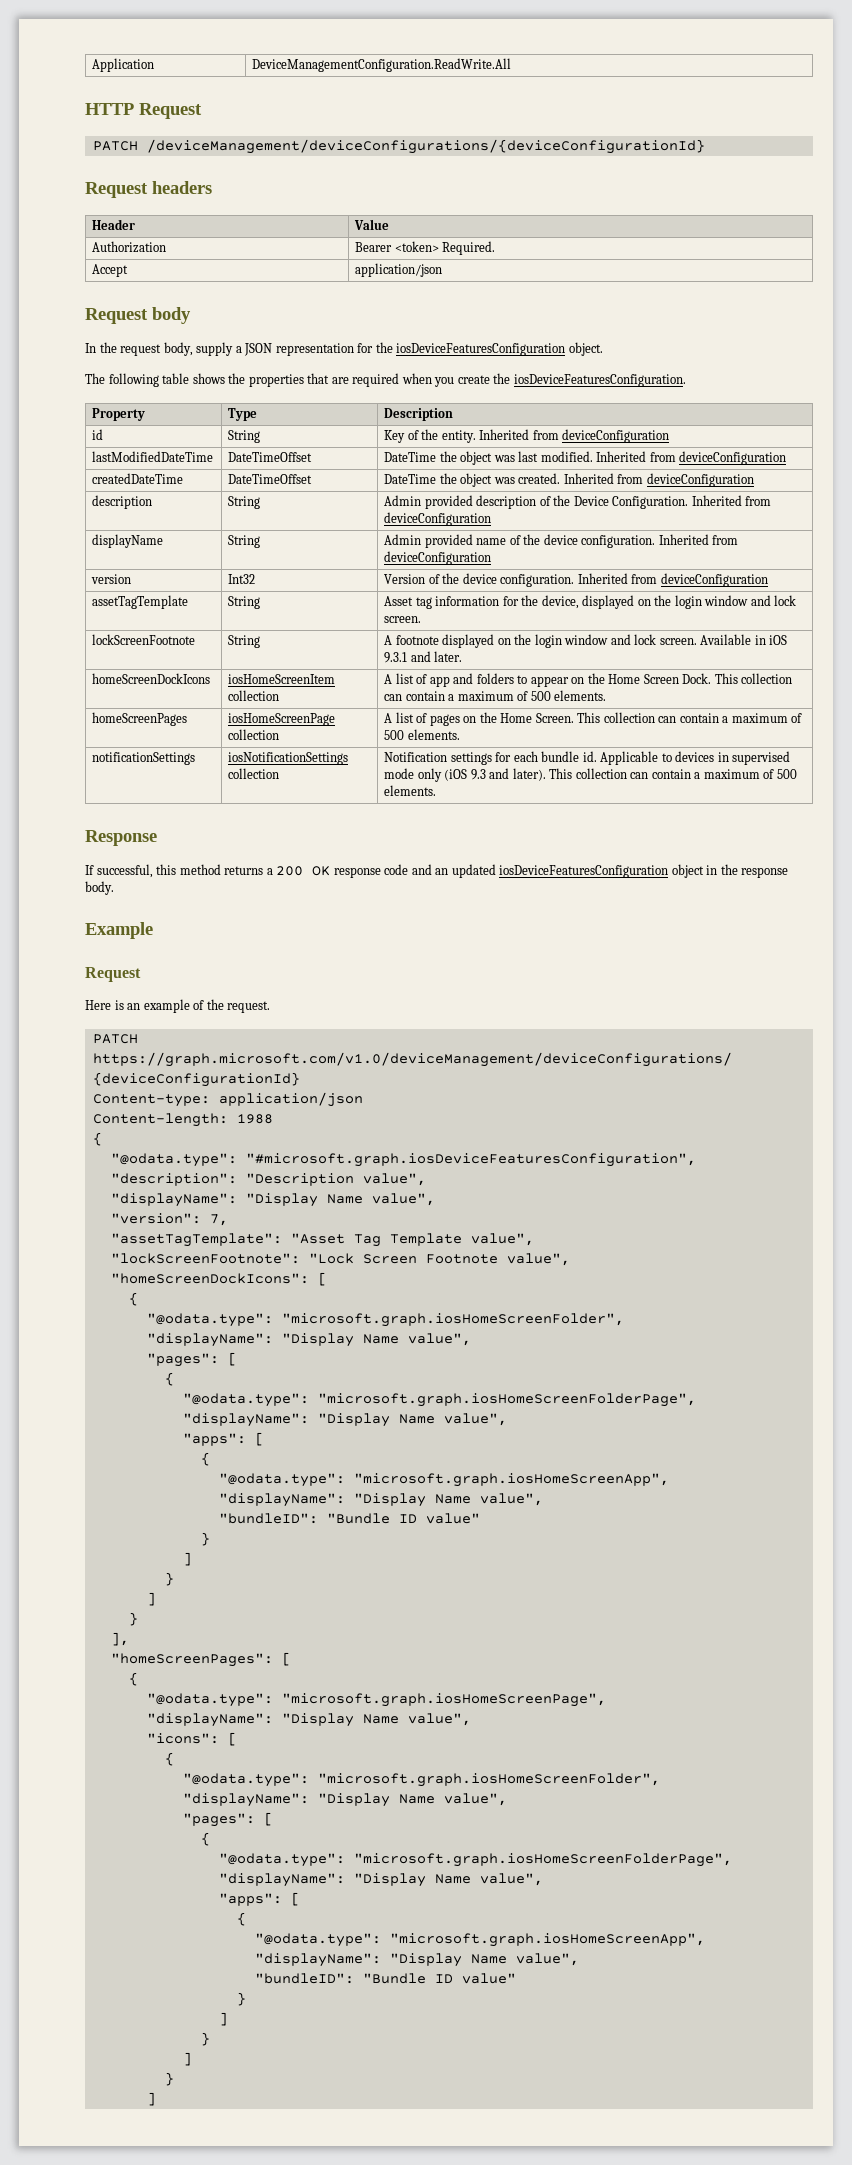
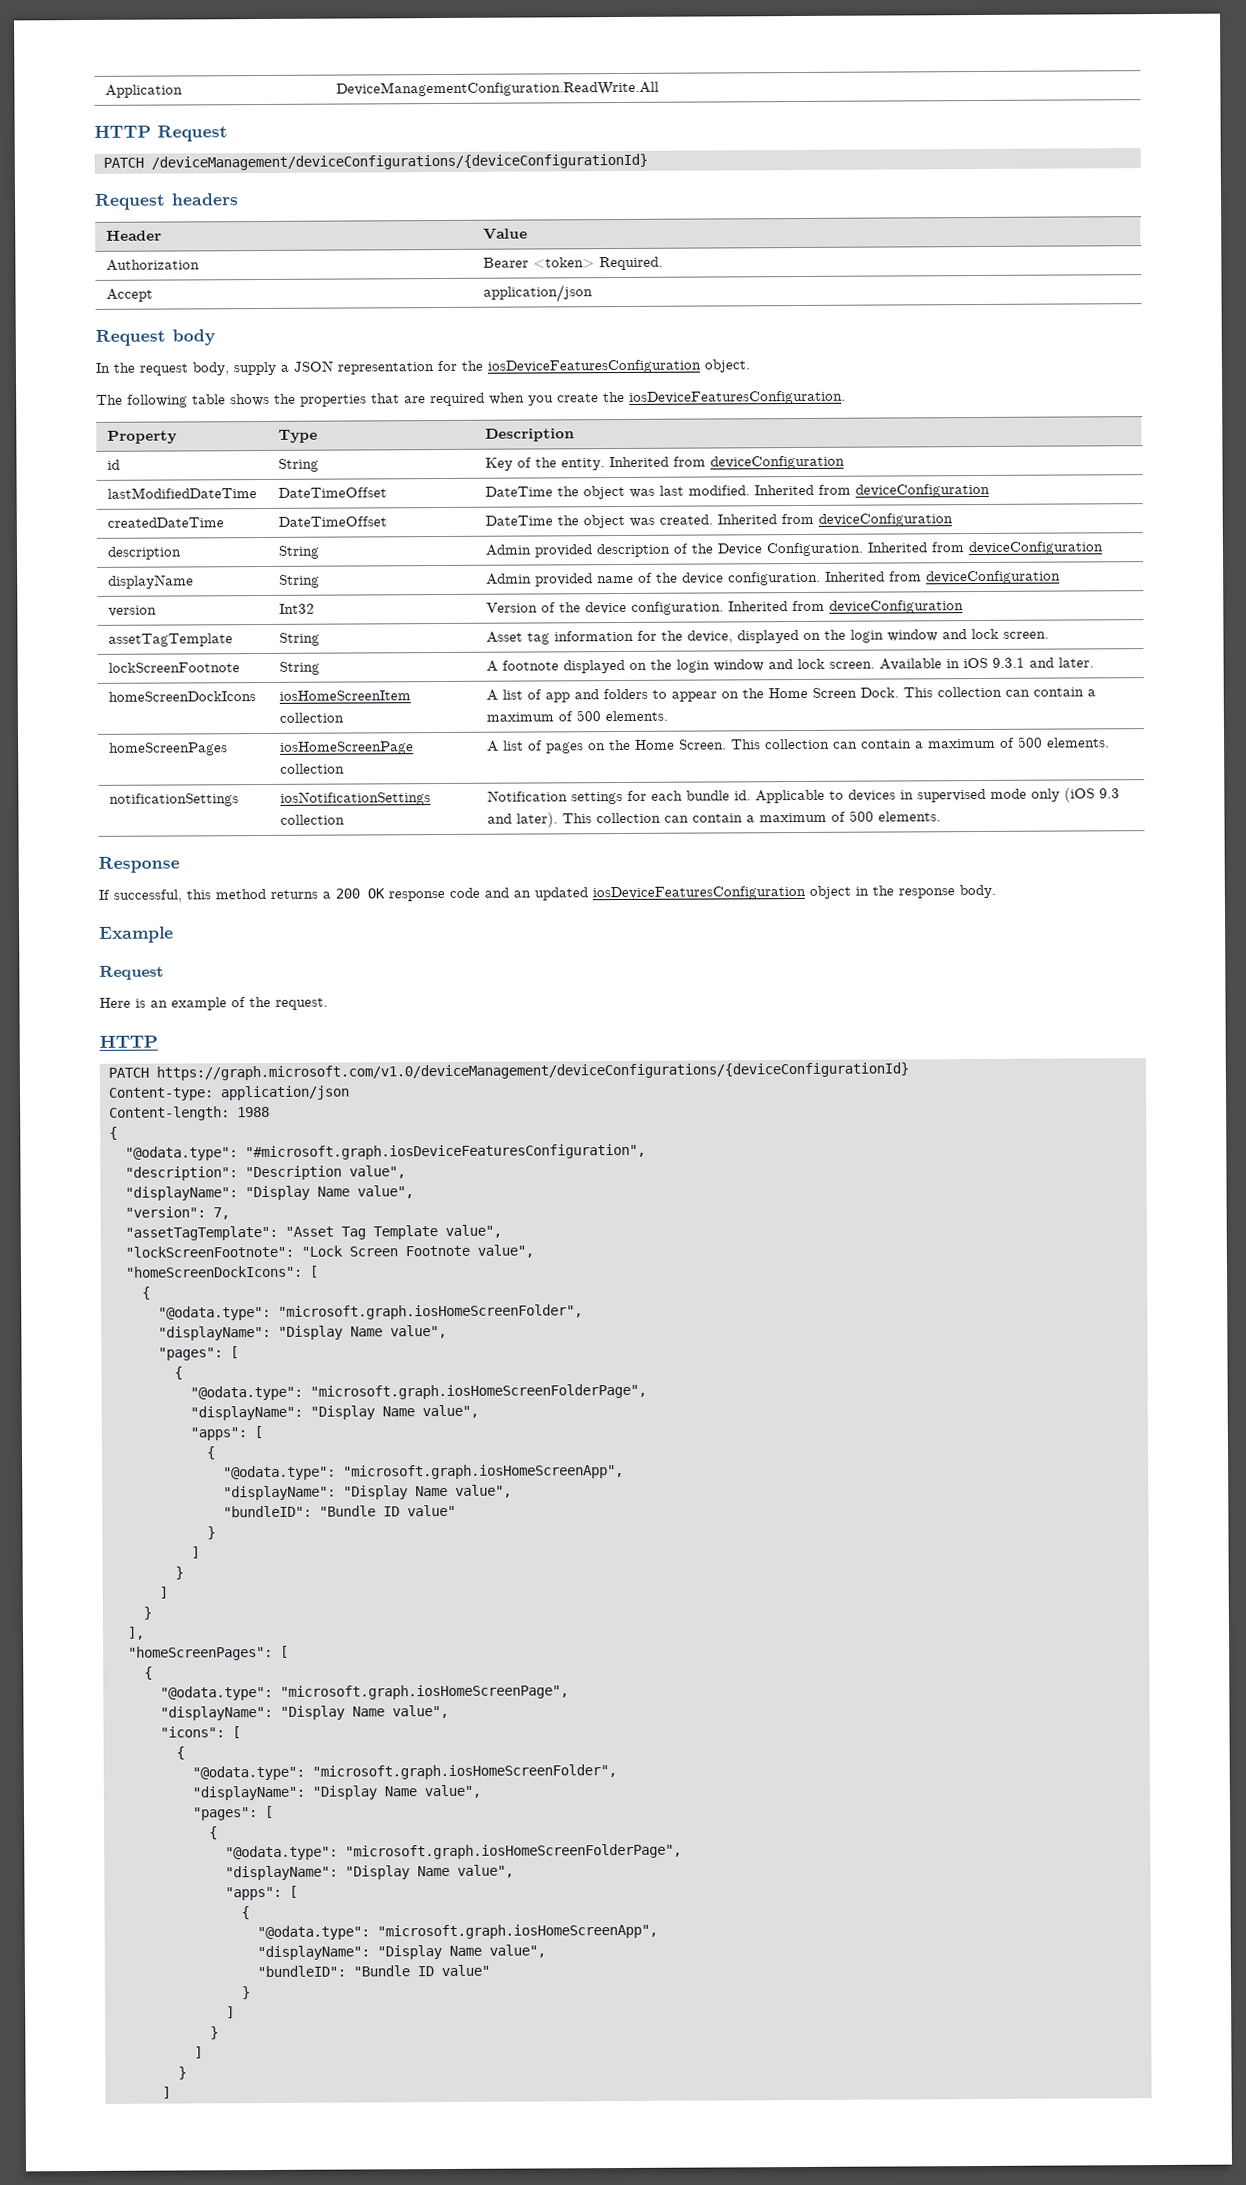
(271, 1007) none -> [99,1035,158,1048] // HTTP

